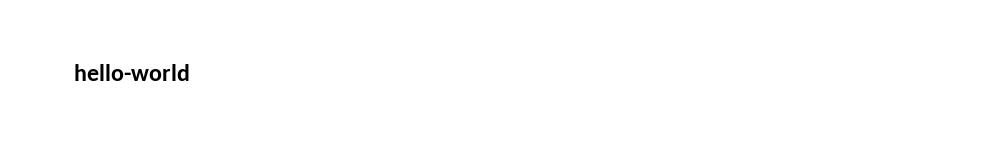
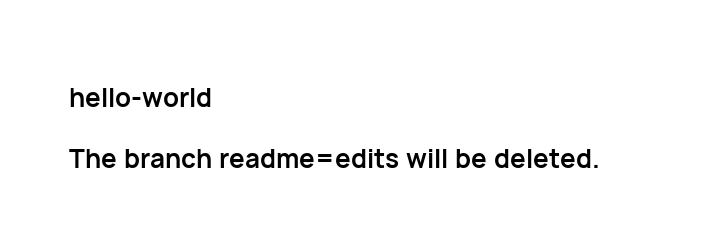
(190, 72) none -> [69,149,601,168] // The branch readme=edits will be deleted.

